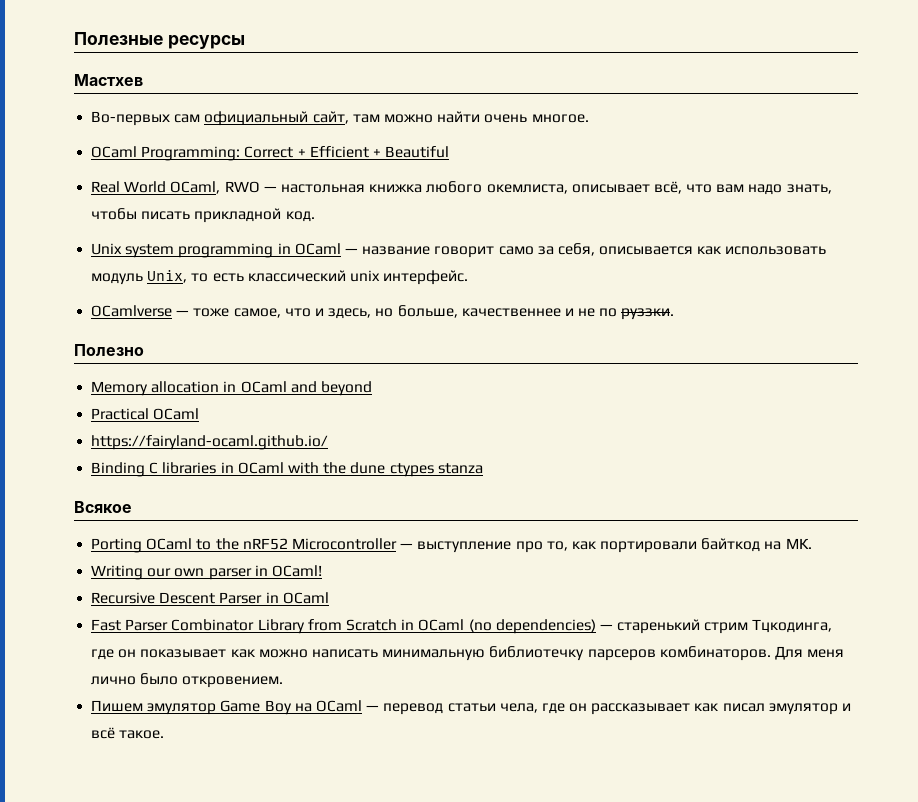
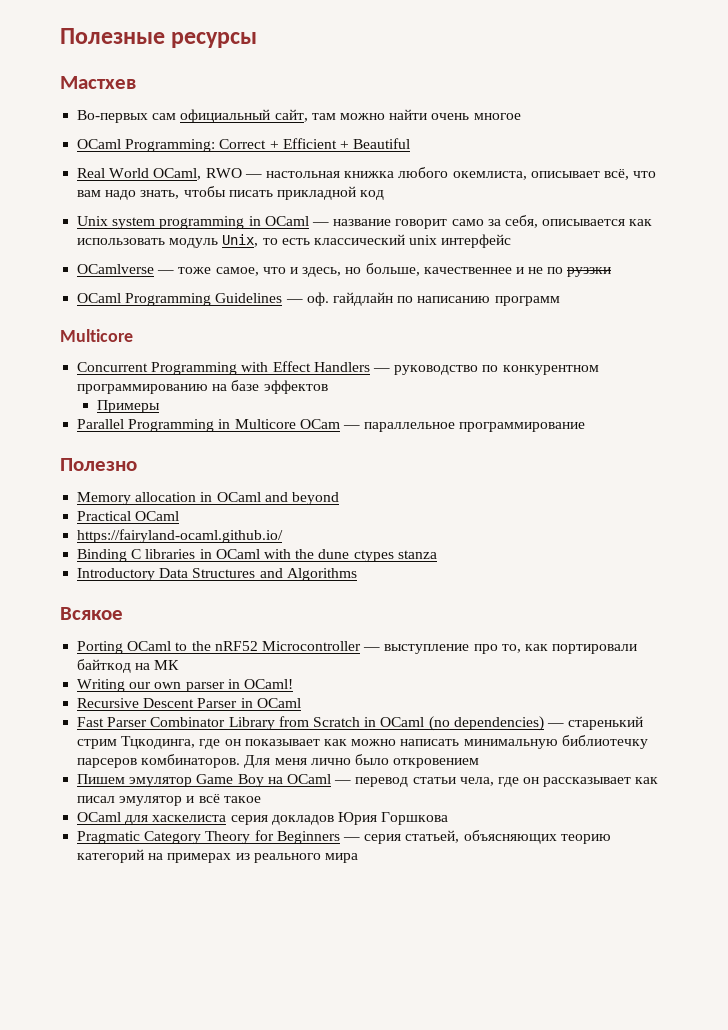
[531,114,589,123] многое. -> [473,113,521,120] многое
[285,211,315,222] код. -> [360,190,385,200] код
[383,270,469,285] интерфейс. -> [441,234,512,248] интерфейс
[621,308,675,320] руззки. -> [567,267,612,277] [77,292,560,306] [60,329,133,342] [77,361,599,375] [77,380,328,394] [96,400,160,413] [77,419,586,432] руззки // OCaml Programming Guidelines — оф. гайдлайн по написанию программ // Multicore // Concurrent Programming with Effect Handlers — руководство по конкурентном программированию на базе эффектов // Примеры // Parallel Programming in Multicore OCam — параллельное программирование
(483, 468) none -> [77,568,357,581] // Introductory Data Structures and Algorithms
[785,538,812,549] МК. -> [154,660,180,670] МК
[182,676,284,688] откровением. -> [393,758,480,768] откровением
[119,730,165,739] такое. -> [223,796,261,803] [77,812,449,825] [77,830,611,844] [77,849,358,863] такое // OCaml для хаскелиста серия докладов Юрия Горшкова // Pragmatic Category Theory for Beginners — серия статьей, объясняющих теорию категорий на примерах из реального мира

